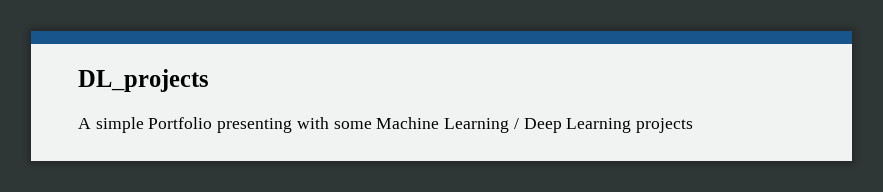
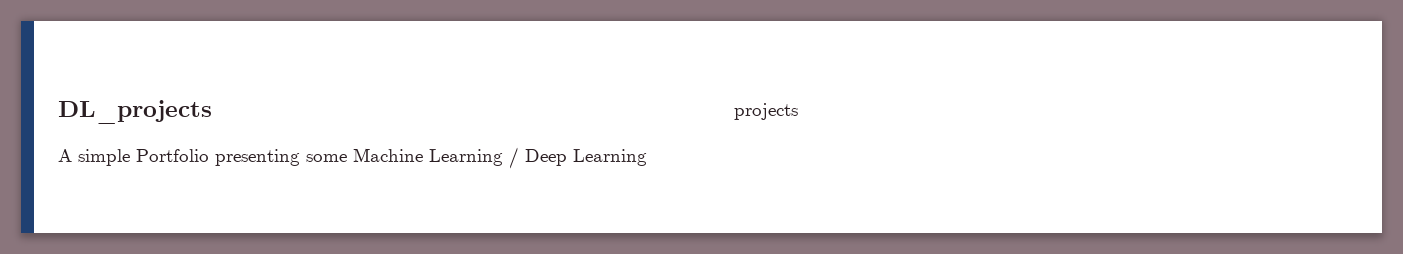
[296,117,329,129] with -> (300, 157) none

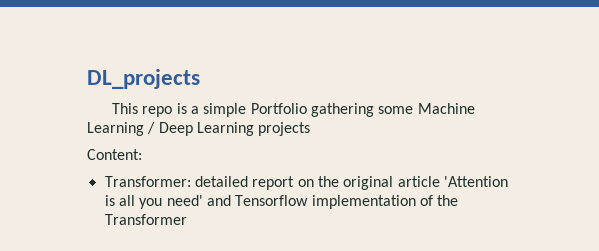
[58,149,72,162] A -> [111,103,199,117] This repo is a
[215,149,300,166] presenting -> [310,103,374,117] gathering
(798, 111) none -> [87,149,142,160] [104,176,508,190] [104,195,459,209] [104,214,187,225] // Content: // Transformer: detailed report on the original article 'Attention is all you need' and Tensorflow implementation of the Transformer

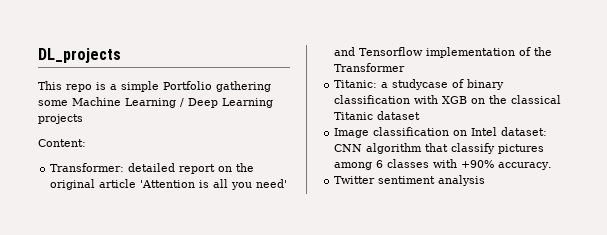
(187, 219) none -> [334,79,505,90] [334,95,562,104] [334,111,421,120] [334,127,548,138] [334,143,545,154] [334,159,553,170] [334,175,486,186] // Titanic: a studycase of binary classification with XGB on the classical Titanic dataset // Image classification on Intel dataset: CNN algorithm that classify pictures among 6 classes with +90% accuracy. // Twitter sentiment analysis

